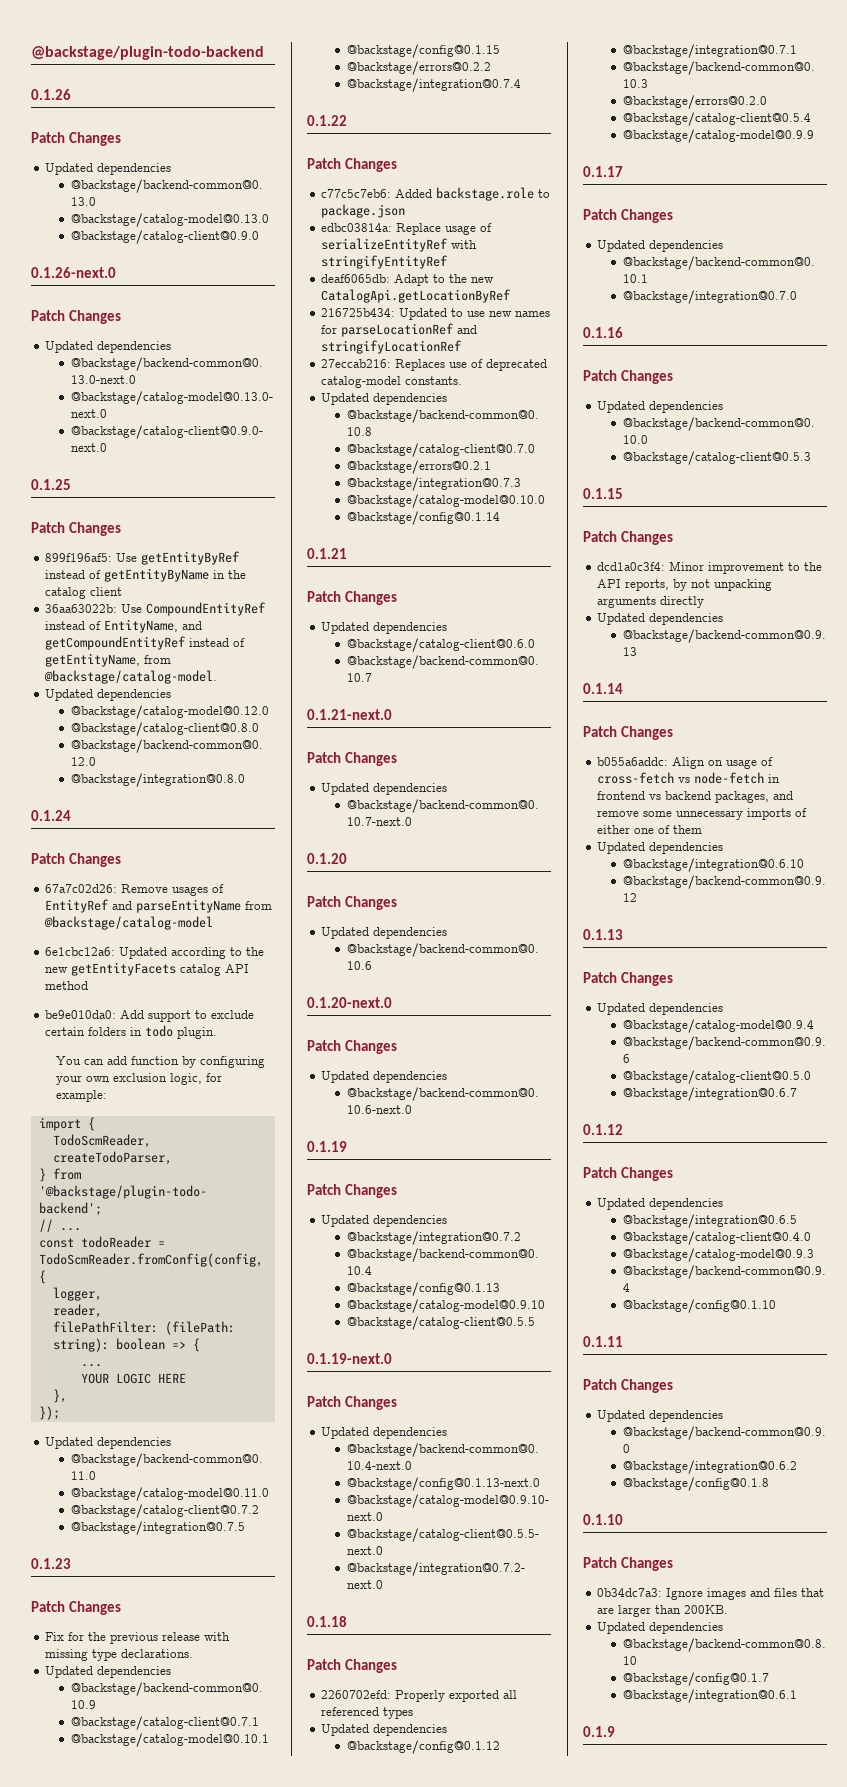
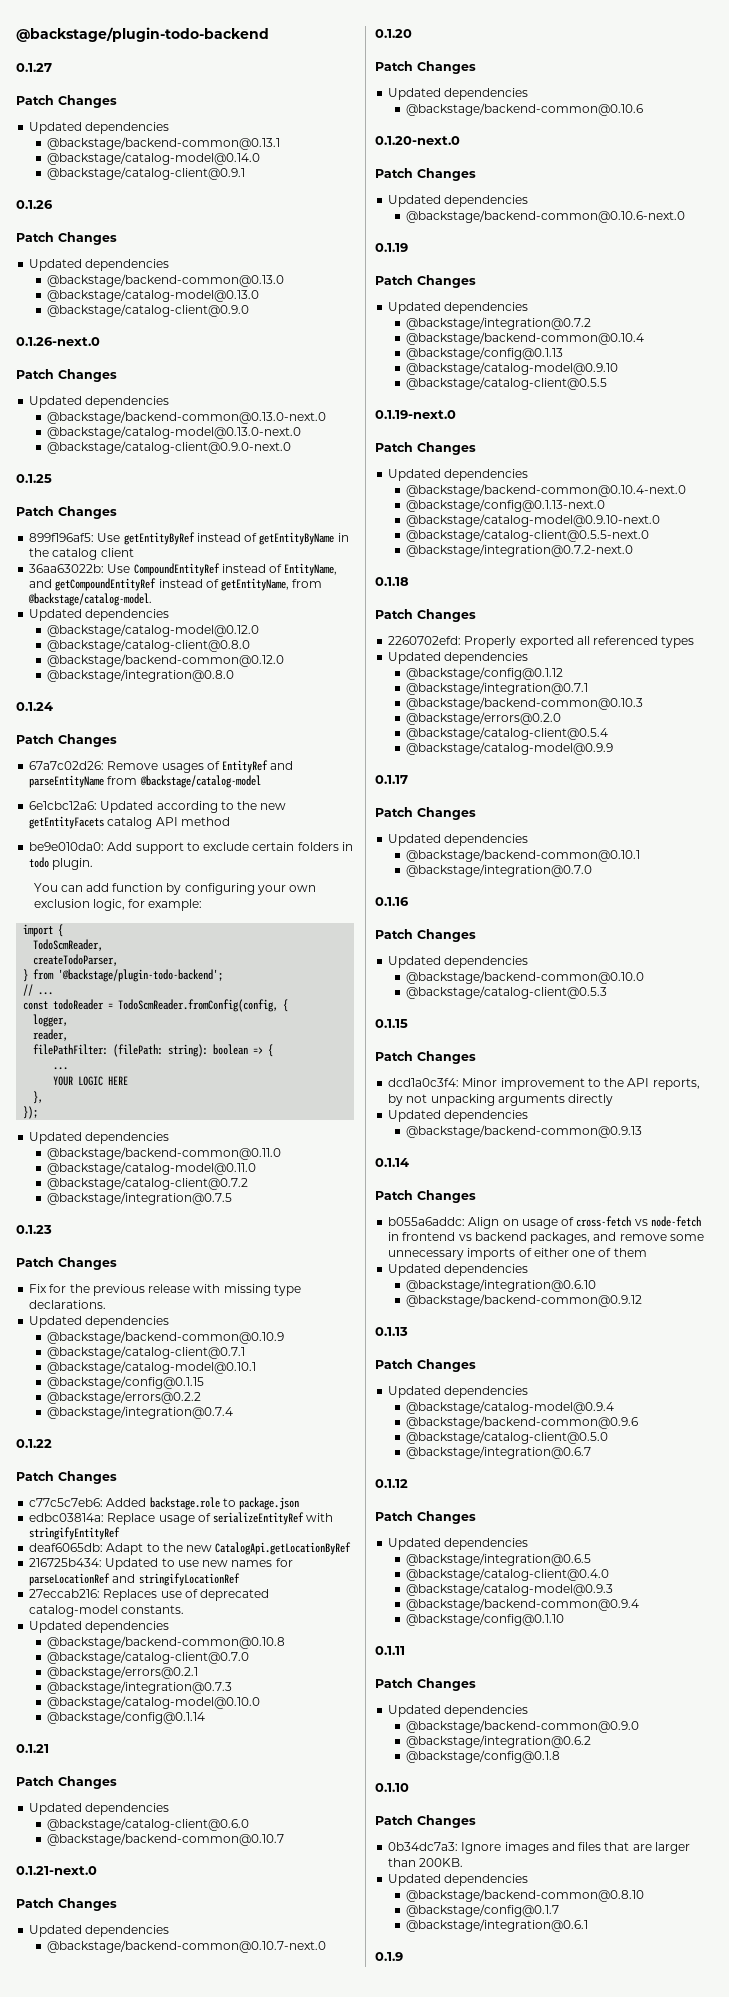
(264, 53) none -> [16,63,52,72] [16,95,117,108] [29,122,170,134] [46,137,280,150] [46,152,260,165] [46,167,245,180] // 0.1.27 // Patch Changes // Updated dependencies // @backstage/backend-common@0.13.1 // @backstage/catalog-model@0.14.0 // @backstage/catalog-client@0.9.1

